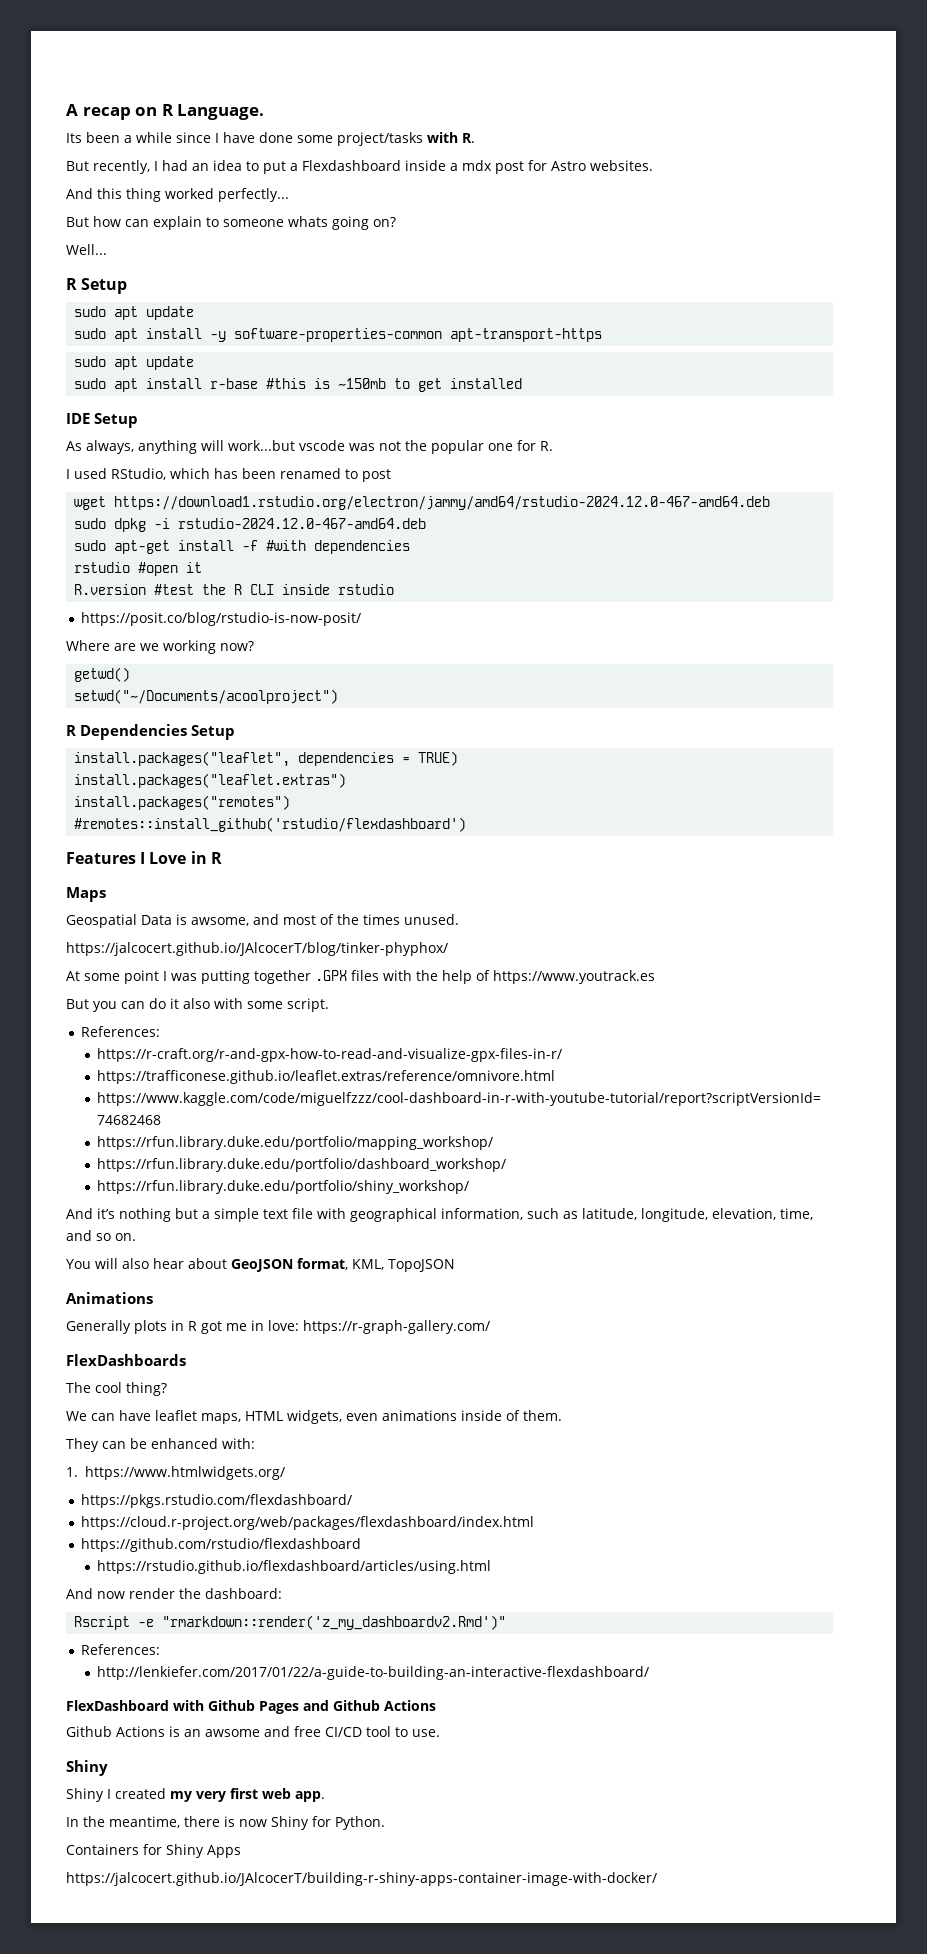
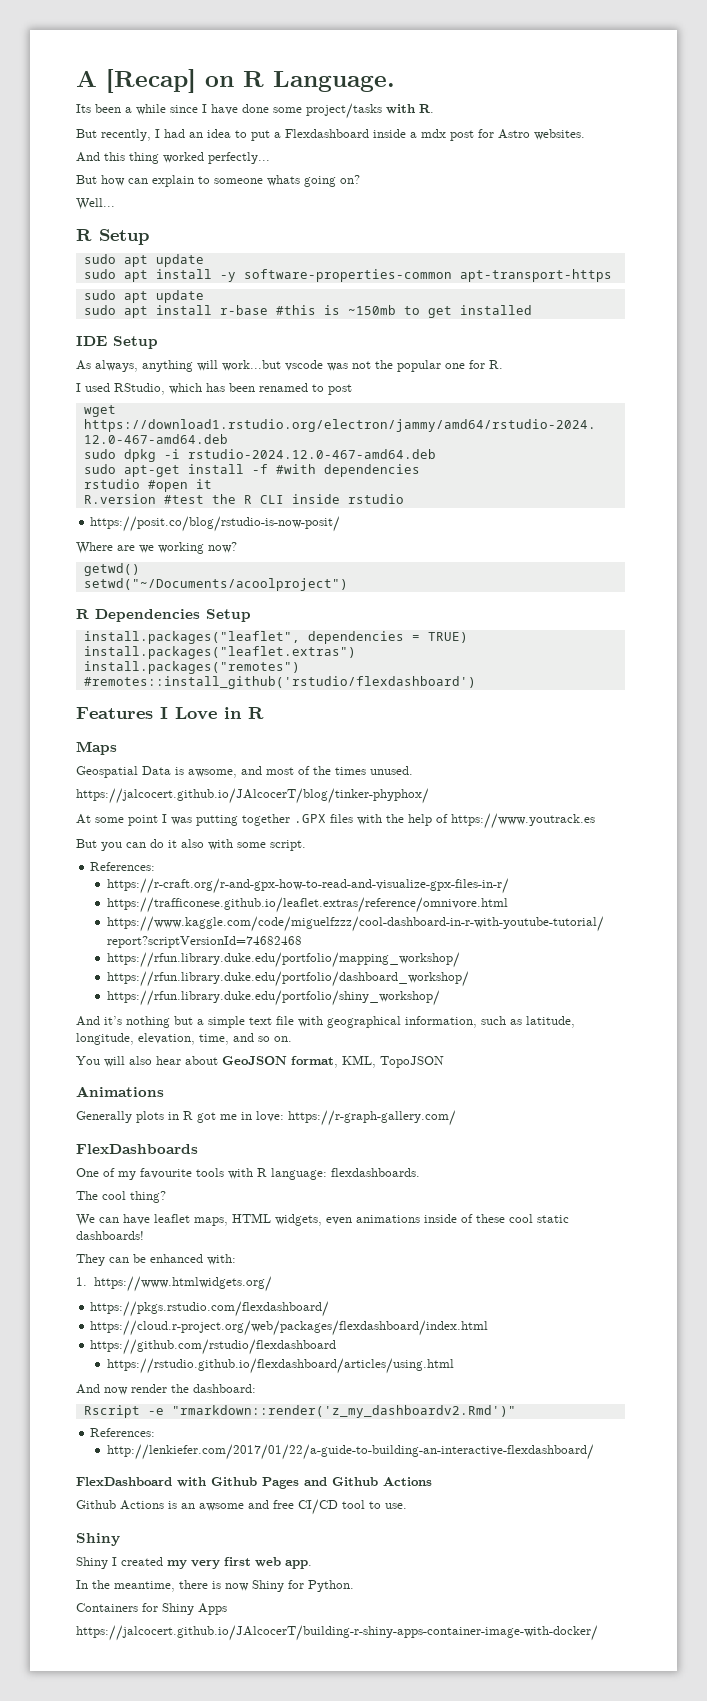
[82,107,131,120] recap -> [106,69,196,93] [Recap]
(186, 1360) none -> [76,1168,420,1180] // One of my favourite tools with R language: flexdashboards.
[523,1410,562,1421] them. -> [476,1214,569,1223] [76,1231,144,1240] these cool static dashboards!

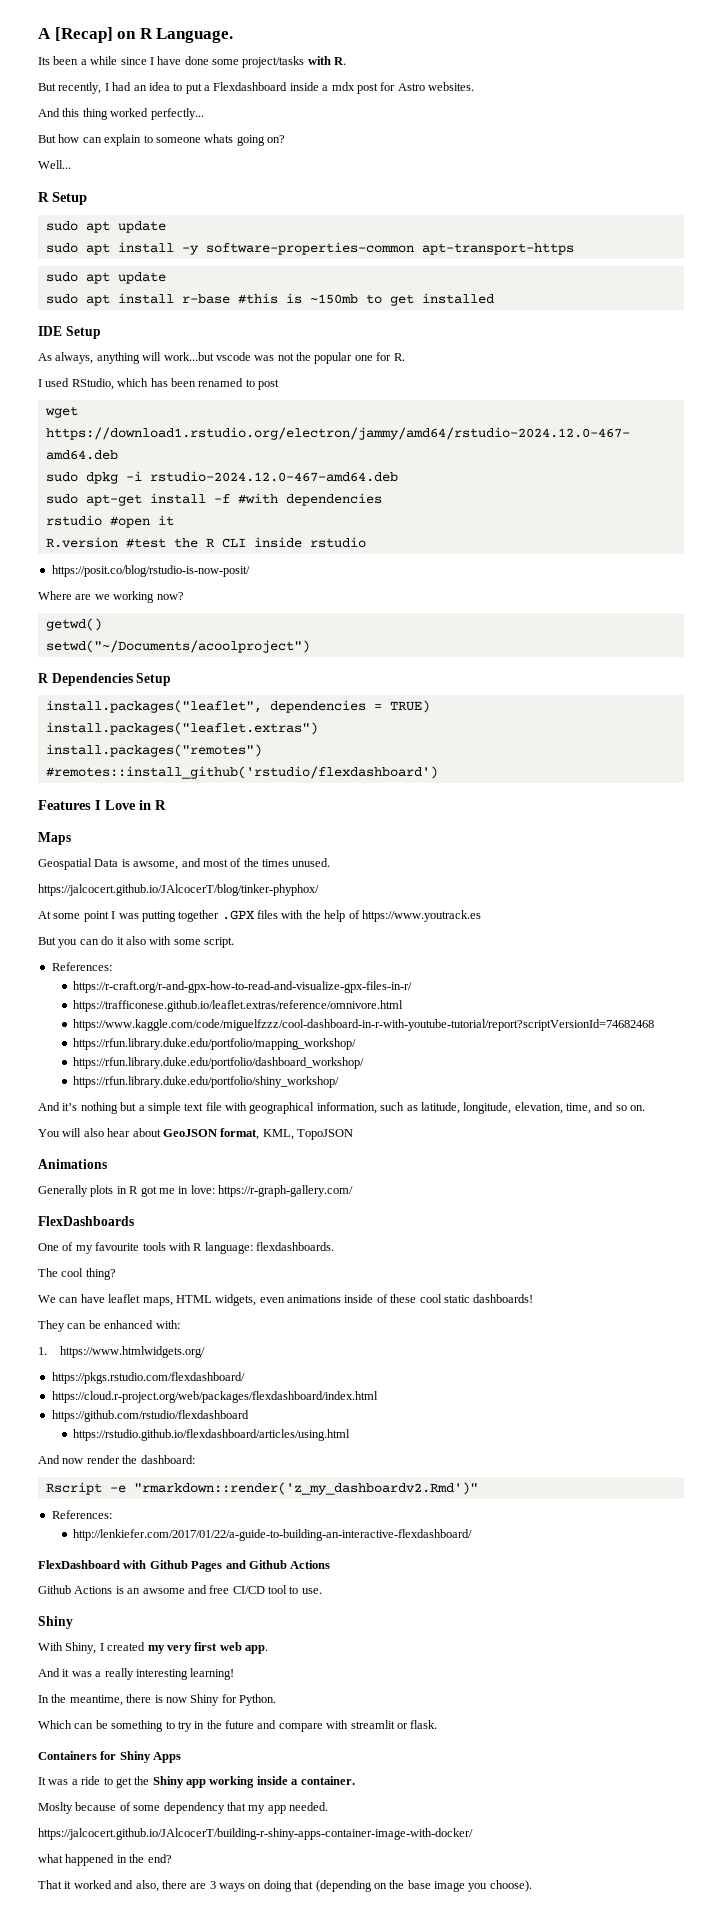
[76,1557,108,1569] Shiny -> [38,1642,97,1654] With Shiny,
(312, 1564) none -> [38,1668,235,1680] // And it was a really interesting learning!
[76,1603,227,1615] [76,1625,598,1641] Containers for Shiny Apps // https://jalcocert.github.io/JAlcocerT/building-r-shiny-apps-container-image-with-docker/ -> [38,1720,438,1732] [38,1751,182,1763] [38,1776,355,1788] [38,1802,328,1814] [38,1828,473,1840] [38,1854,172,1866] [38,1880,532,1892] Which can be something to try in the future and compare with streamlit or flask. // Containers for Shiny Apps // It was a ride to get the Shiny app working inside a container. // Moslty because of some dependency that my app needed. // https://jalcocert.github.io/JAlcocerT/building-r-shiny-apps-container-image-with-docker/ // what happened in the end? // That it worked and also, there are 3 ways on doing that (depending on the base image you choose).

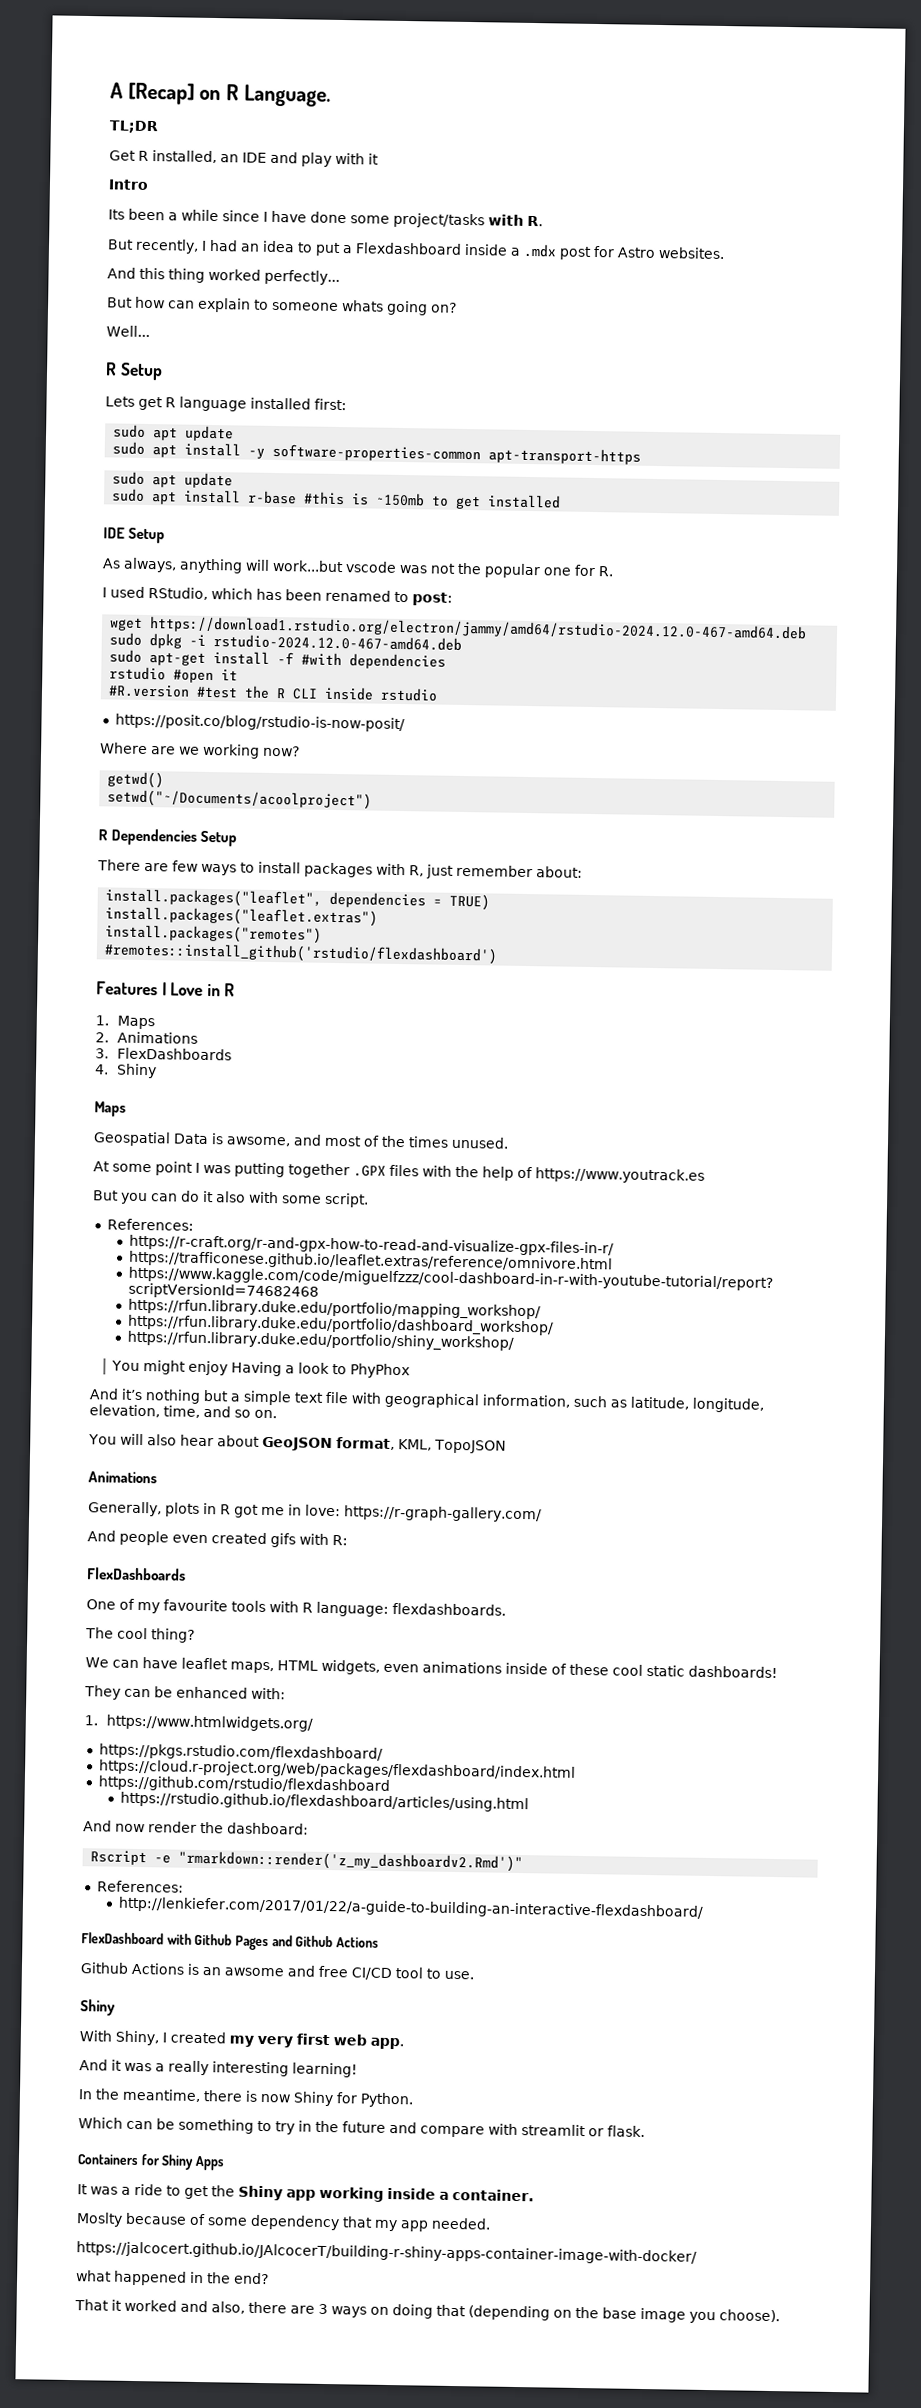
(234, 35) none -> [109,120,158,134] [109,150,379,167] [108,179,149,190] // TL;DR // Get R installed, an IDE and play with it // Intro
[331,82,355,91] mdx -> [523,243,557,258] .mdx
(87, 198) none -> [105,396,347,412] // Lets get R language installed first:
[258,379,279,390] post -> [412,592,453,606] post:
[45,537,118,548] R.version -> [108,684,191,698] #R.version
(172, 679) none -> [97,859,583,879] // There are few ways to install packages with R, just remember about:
(166, 805) none -> [95,1015,156,1030] [95,1031,199,1044] [95,1047,233,1061] [94,1063,158,1079] // 1. Maps // 2. Animations // 3. FlexDashboards // 4. Shiny
[38,884,319,896] // https://jalcocert.github.io/JAlcocerT/blog/tinker-phyphox/ -> (509, 1142) none
(340, 1082) none -> [111,1360,411,1379] // You might enjoy Having a look to PhyPhox
[38,1185,88,1197] Generally -> [88,1501,162,1517] Generally,
(353, 1191) none -> [87,1530,348,1548] // And people even created gifs with R:

